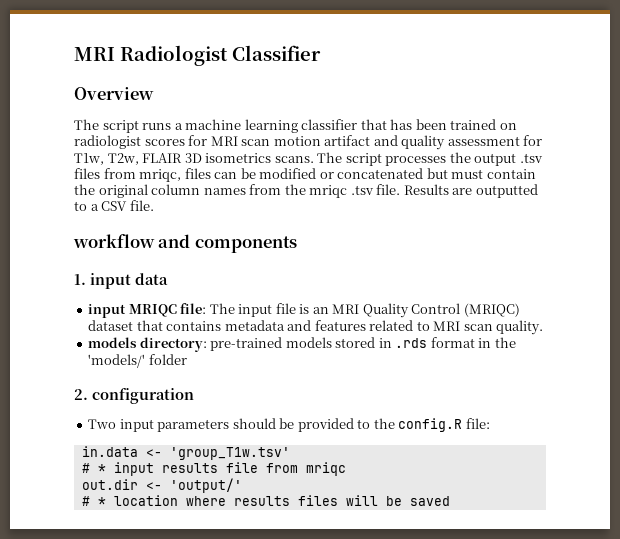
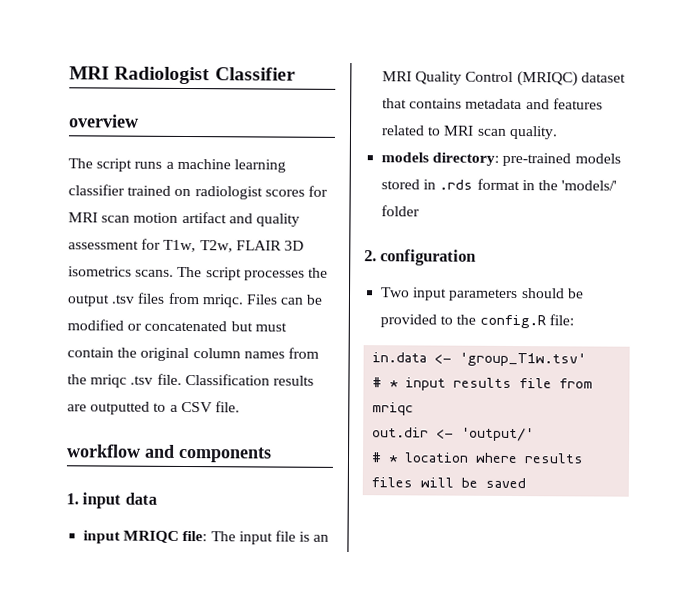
[74,87,154,100] Overview -> [69,114,139,128] overview
[360,119,447,130] that has been -> (125, 190) none
[139,168,211,182] mriqc, files -> [201,294,278,308] mriqc. Files
[403,184,449,195] Results -> [184,373,314,386] Classification results

